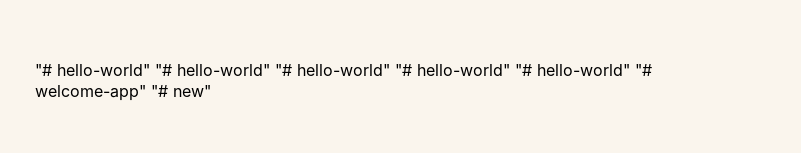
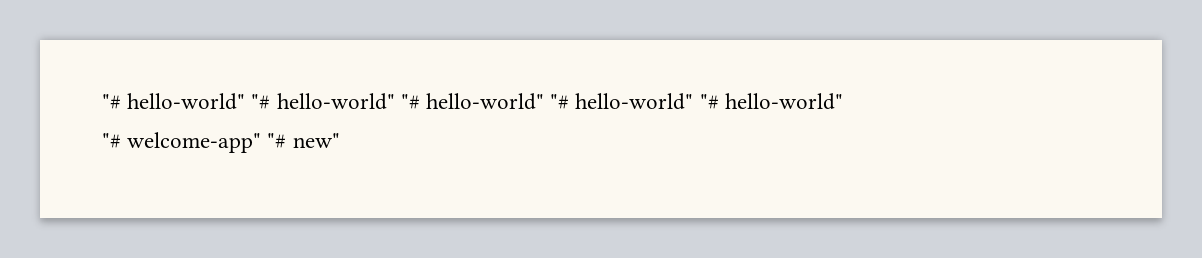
(630, 70) none -> (843, 101) //

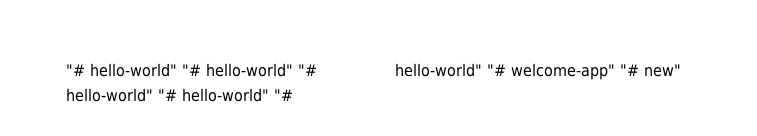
(843, 101) // -> (482, 70) none

